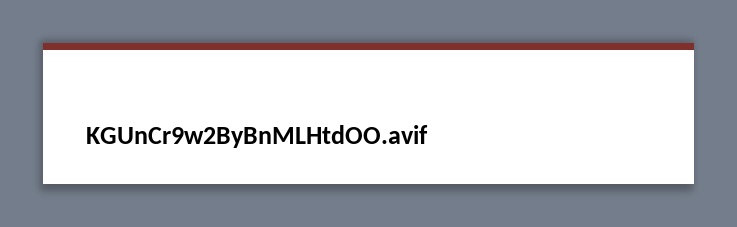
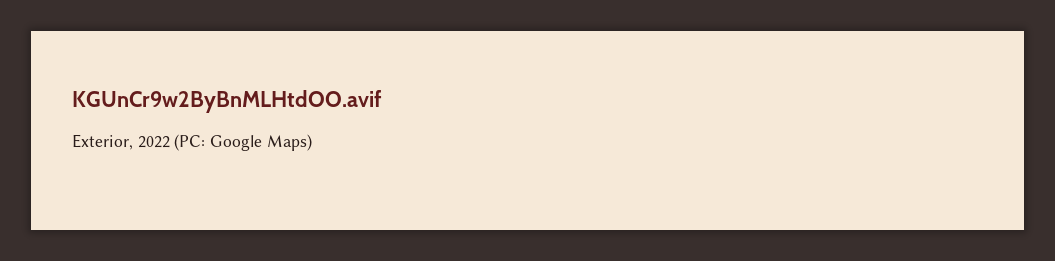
(428, 136) none -> [72,134,312,151] // Exterior, 2022 (PC: Google Maps)

